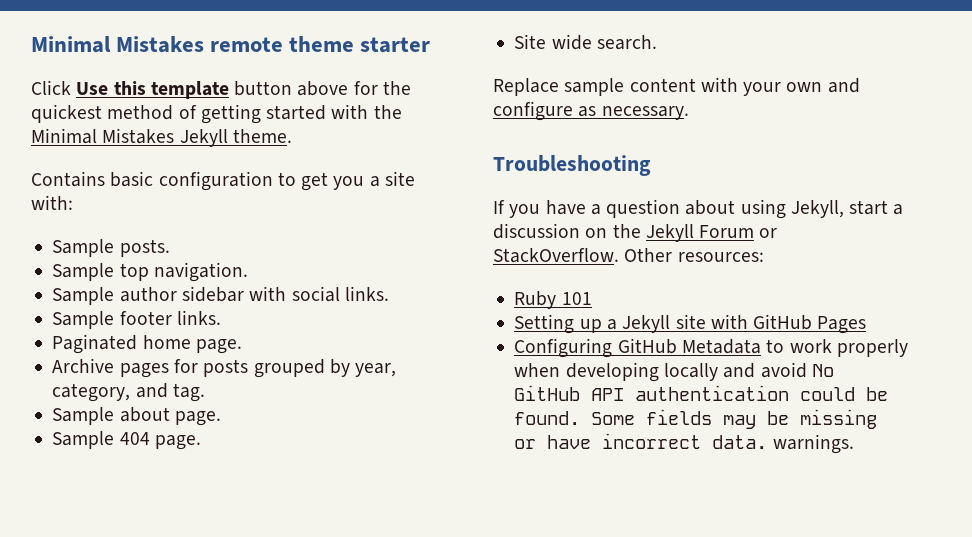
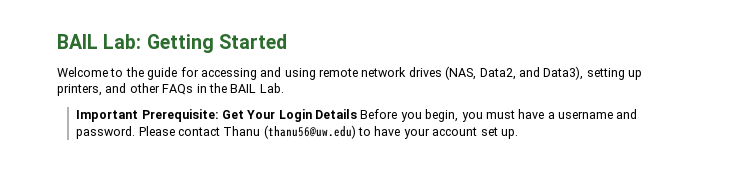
[31,36,431,53] [31,80,411,99] [31,104,402,124] [31,128,292,147] [31,171,415,191] [31,195,73,210] [52,239,170,257] [52,262,248,282] [52,286,389,305] [52,310,221,329] [52,334,242,354] [52,358,397,378] [52,383,205,402] [52,407,221,426] [52,431,201,450] [514,34,657,50] [493,77,860,96] [493,101,689,121] [493,155,651,176] [493,199,904,219] [493,223,778,242] [493,248,764,263] [514,291,592,309] [514,314,867,334] [514,338,908,358] [514,362,834,382] [514,385,889,401] [514,409,878,429] [514,433,854,454] Minimal Mistakes remote theme starter // Click Use this template button above for the quickest method of getting started with the Minimal Mistakes Jekyll theme. // Contains basic configuration to get you a site with: // Sample posts. // Sample top navigation. // Sample author sidebar with social links. // Sample footer links. // Paginated home page. // Archive pages for posts grouped by year, category, and tag. // Sample about page. // Sample 404 page. // Site wide search. // Replace sample content with your own and configure as necessary. // Troubleshooting // If you have a question about using Jekyll, start a discussion on the Jekyll Forum or StackOverflow. Other resources: // Ruby 101 // Setting up a Jekyll site with GitHub Pages // Configuring GitHub Metadata to work properly when developing locally and avoid No GitHub API authentication could be found. Some fields may be missing or have incorrect data. warnings. -> [57,34,287,53] [57,66,642,80] [57,83,284,96] [76,109,638,122] [76,125,518,139] BAIL Lab: Getting Started // Welcome to the guide for accessing and using remote network drives (NAS, Data2, and Data3), setting up printers, and other FAQs in the BAIL Lab. // Important Prerequisite: Get Your Login Details Before you begin, you must have a username and password. Please contact Thanu (thanu56@uw.edu) to have your account set up.

